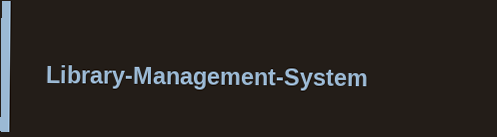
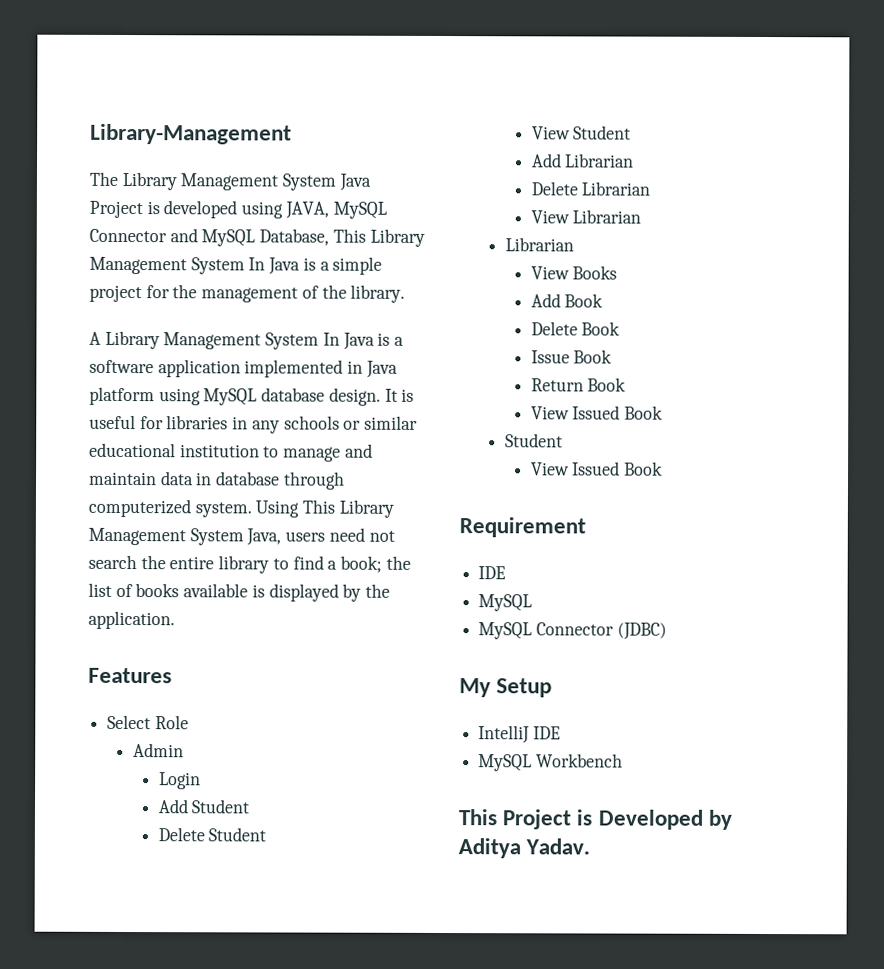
[45,64,369,92] Library-Management-System -> [90,123,292,145] [89,171,371,191] [89,200,387,219] [89,228,425,247] [89,256,383,275] [89,284,406,303] [89,330,405,350] [89,359,398,378] [89,386,415,406] [89,414,419,434] [89,442,373,462] [88,471,345,490] [88,498,394,518] [88,527,395,546] [88,554,411,574] [88,582,391,602] [88,610,175,630] [88,667,172,684] [107,714,189,730] [132,743,184,758] [158,772,201,790] [157,799,251,814] [157,827,267,842] [531,125,632,140] [530,153,635,168] [530,181,651,196] [530,209,642,224] [504,237,574,252] [530,265,618,280] [530,293,604,308] [530,321,621,336] [530,349,613,364] [530,377,627,392] [530,405,664,420] [504,433,563,448] [530,461,664,476] [459,517,586,538] [478,566,507,580] [478,594,533,612] [478,622,667,640] [459,678,553,698] [478,725,561,744] [478,753,623,772] [458,809,732,830] [458,838,591,859] Library-Management // The Library Management System Java Project is developed using JAVA, MySQL Connector and MySQL Database, This Library Management System In Java is a simple project for the management of the library. // A Library Management System In Java is a software application implemented in Java platform using MySQL database design. It is useful for libraries in any schools or similar educational institution to manage and maintain data in database through computerized system. Using This Library Management System Java, users need not search the entire library to find a book; the list of books available is displayed by the application. // Features // Select Role // Admin // Login // Add Student // Delete Student // View Student // Add Librarian // Delete Librarian // View Librarian // Librarian // View Books // Add Book // Delete Book // Issue Book // Return Book // View Issued Book // Student // View Issued Book // Requirement // IDE // MySQL // MySQL Connector (JDBC) // My Setup // IntelliJ IDE // MySQL Workbench // This Project is Developed by Aditya Yadav.

